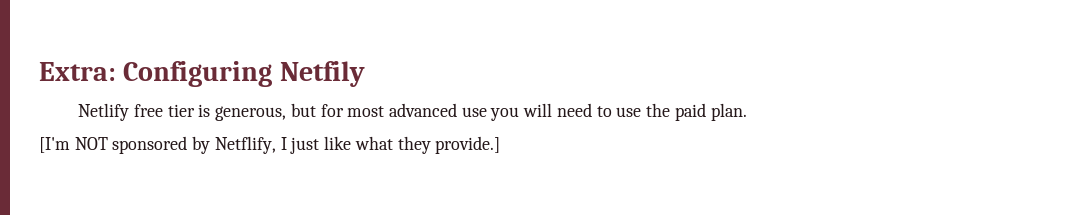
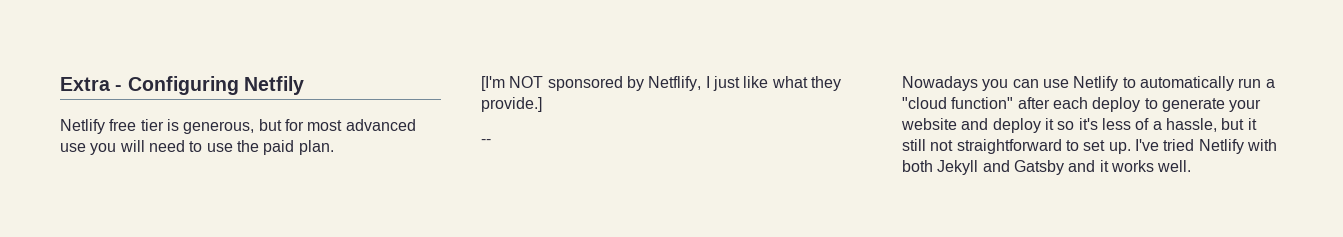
[39,62,116,81] Extra: -> [60,77,123,91] Extra -
(501, 145) none -> [481,139,491,144] [902,76,1275,91] [902,97,1262,112] [901,118,1257,133] [902,139,1277,154] [902,160,1192,175] // -- // Nowadays you can use Netlify to automatically run a "cloud function" after each deploy to generate your website and deploy it so it's less of a hassle, but it still not straightforward to set up. I've tried Netlify with both Jekyll and Gatsby and it works well.

